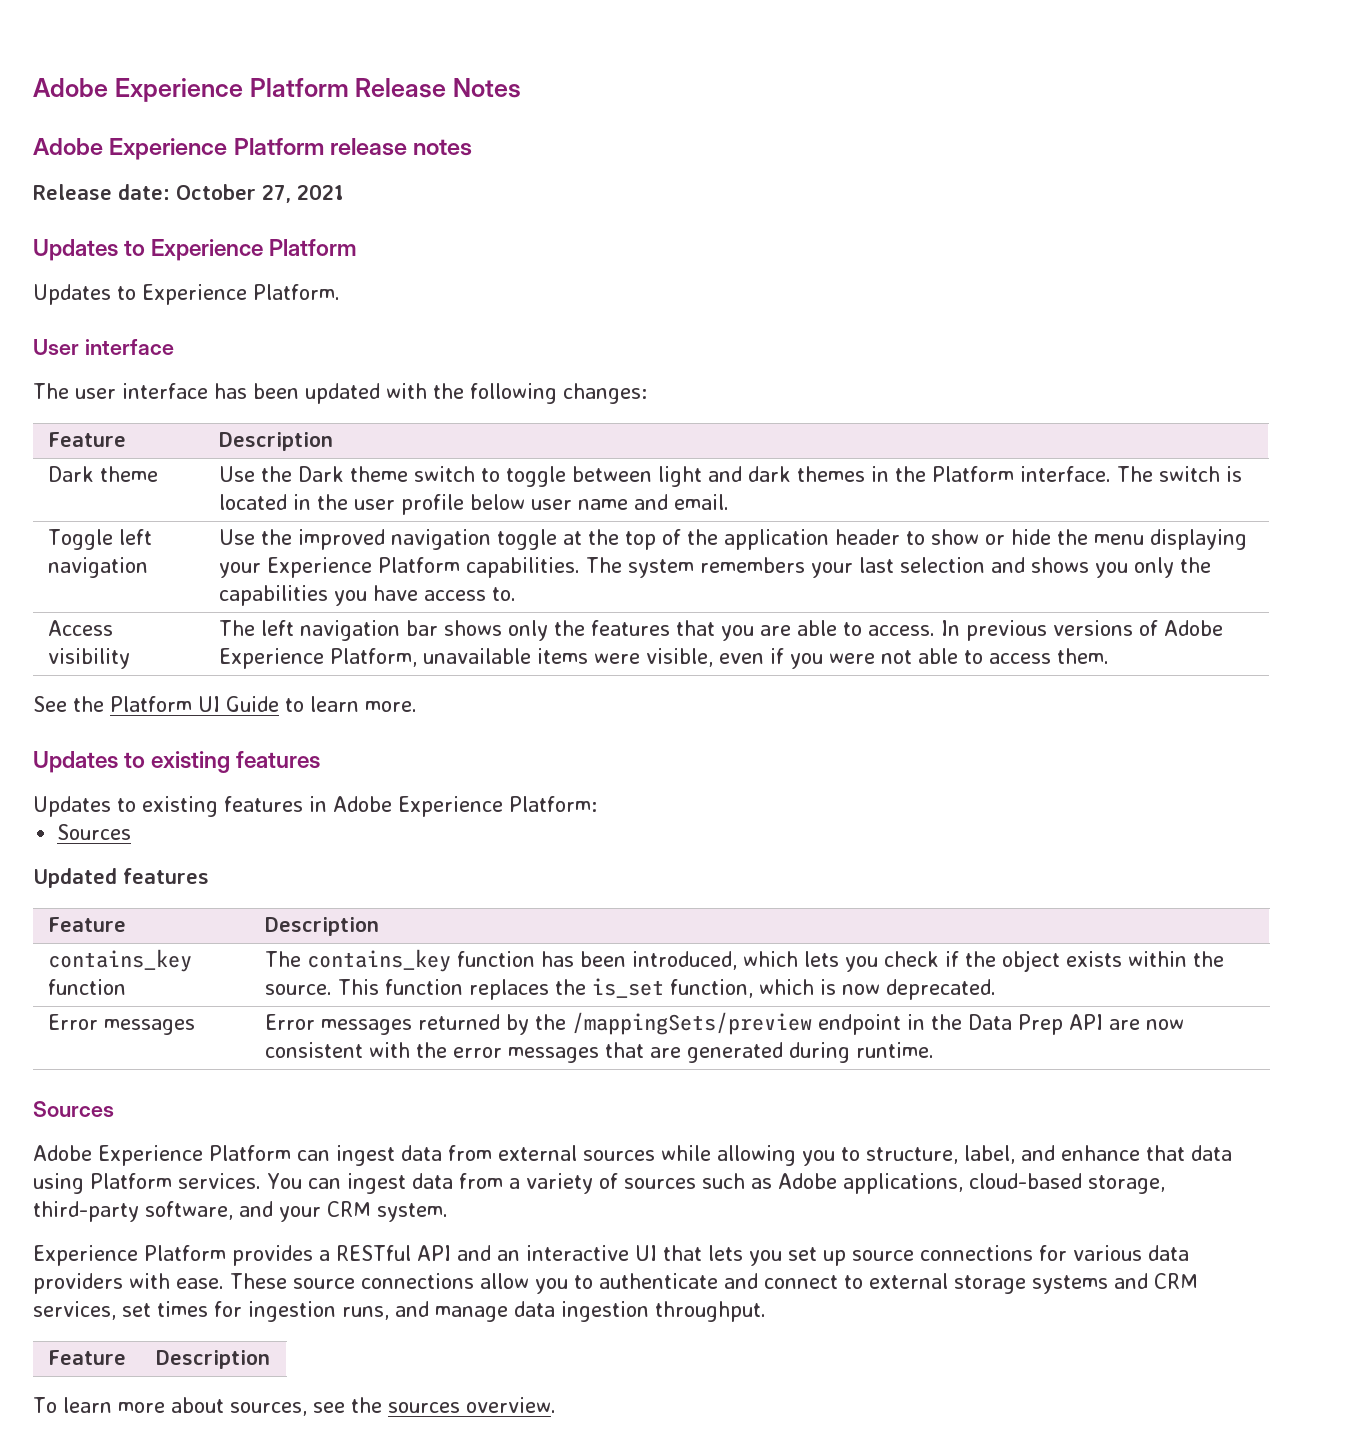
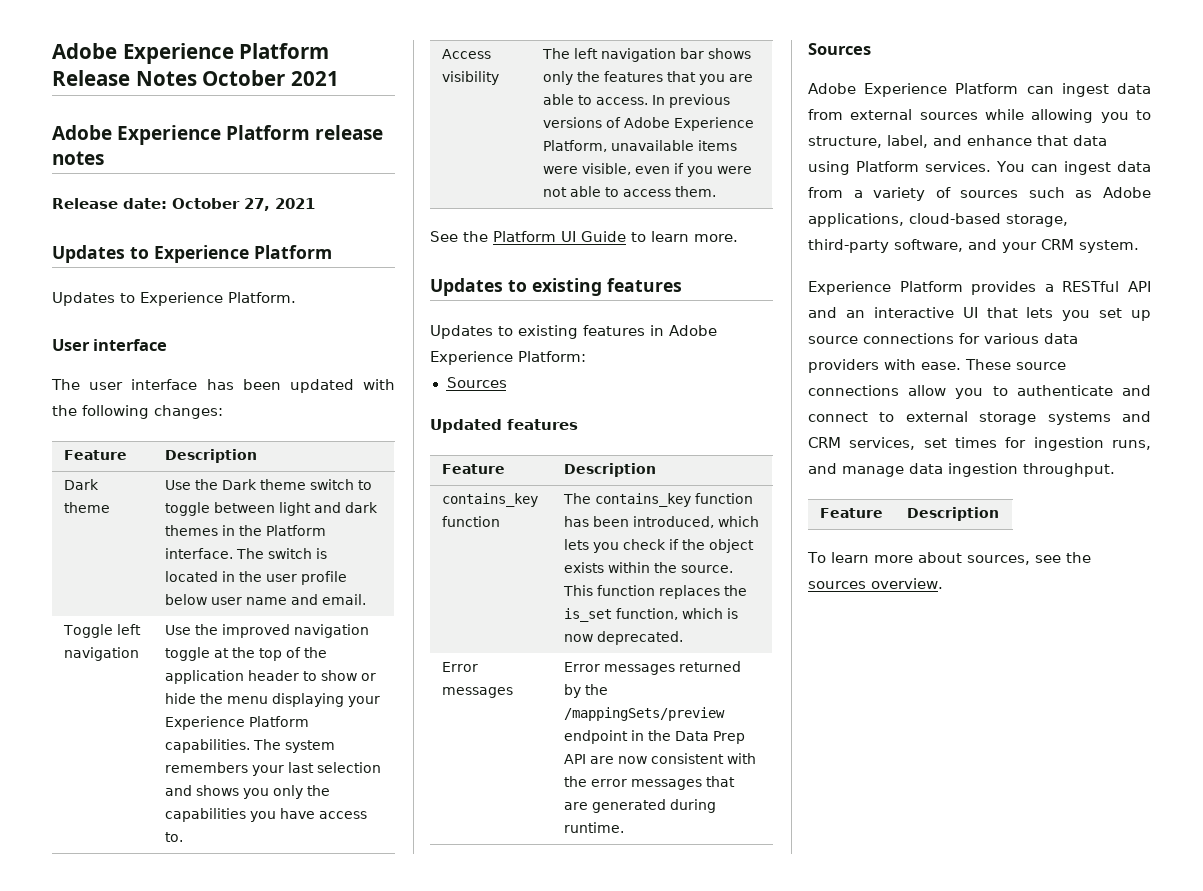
(521, 88) none -> [202,70,339,86] October 2021

